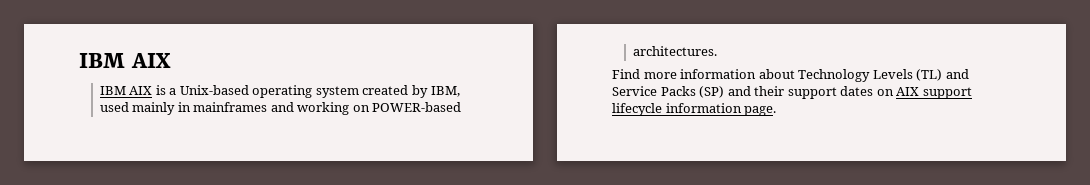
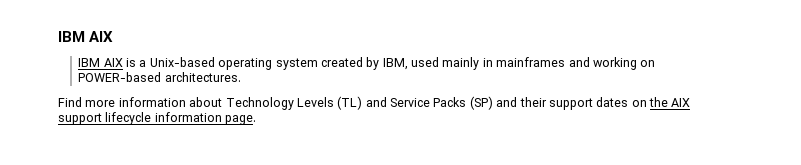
(894, 92) none -> [649,97,668,107] the

